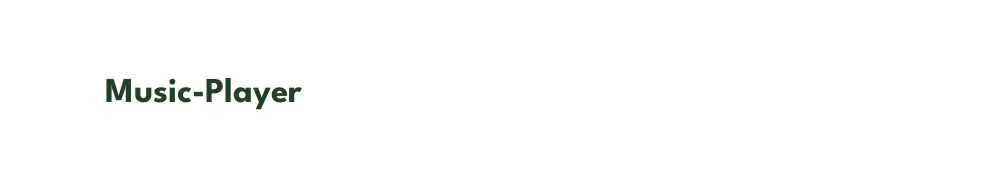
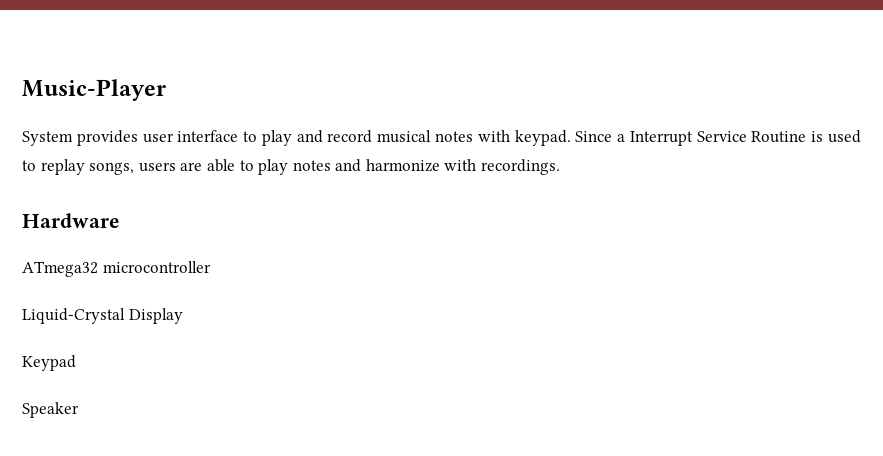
(302, 93) none -> [22,130,862,146] [22,159,561,175] [22,213,120,228] [22,261,211,277] [22,308,183,324] [22,355,76,371] [22,402,79,418] // System provides user interface to play and record musical notes with keypad. Since a Interrupt Service Routine is used to replay songs, users are able to play notes and harmonize with recordings. // Hardware // ATmega32 microcontroller // Liquid-Crystal Display // Keypad // Speaker

